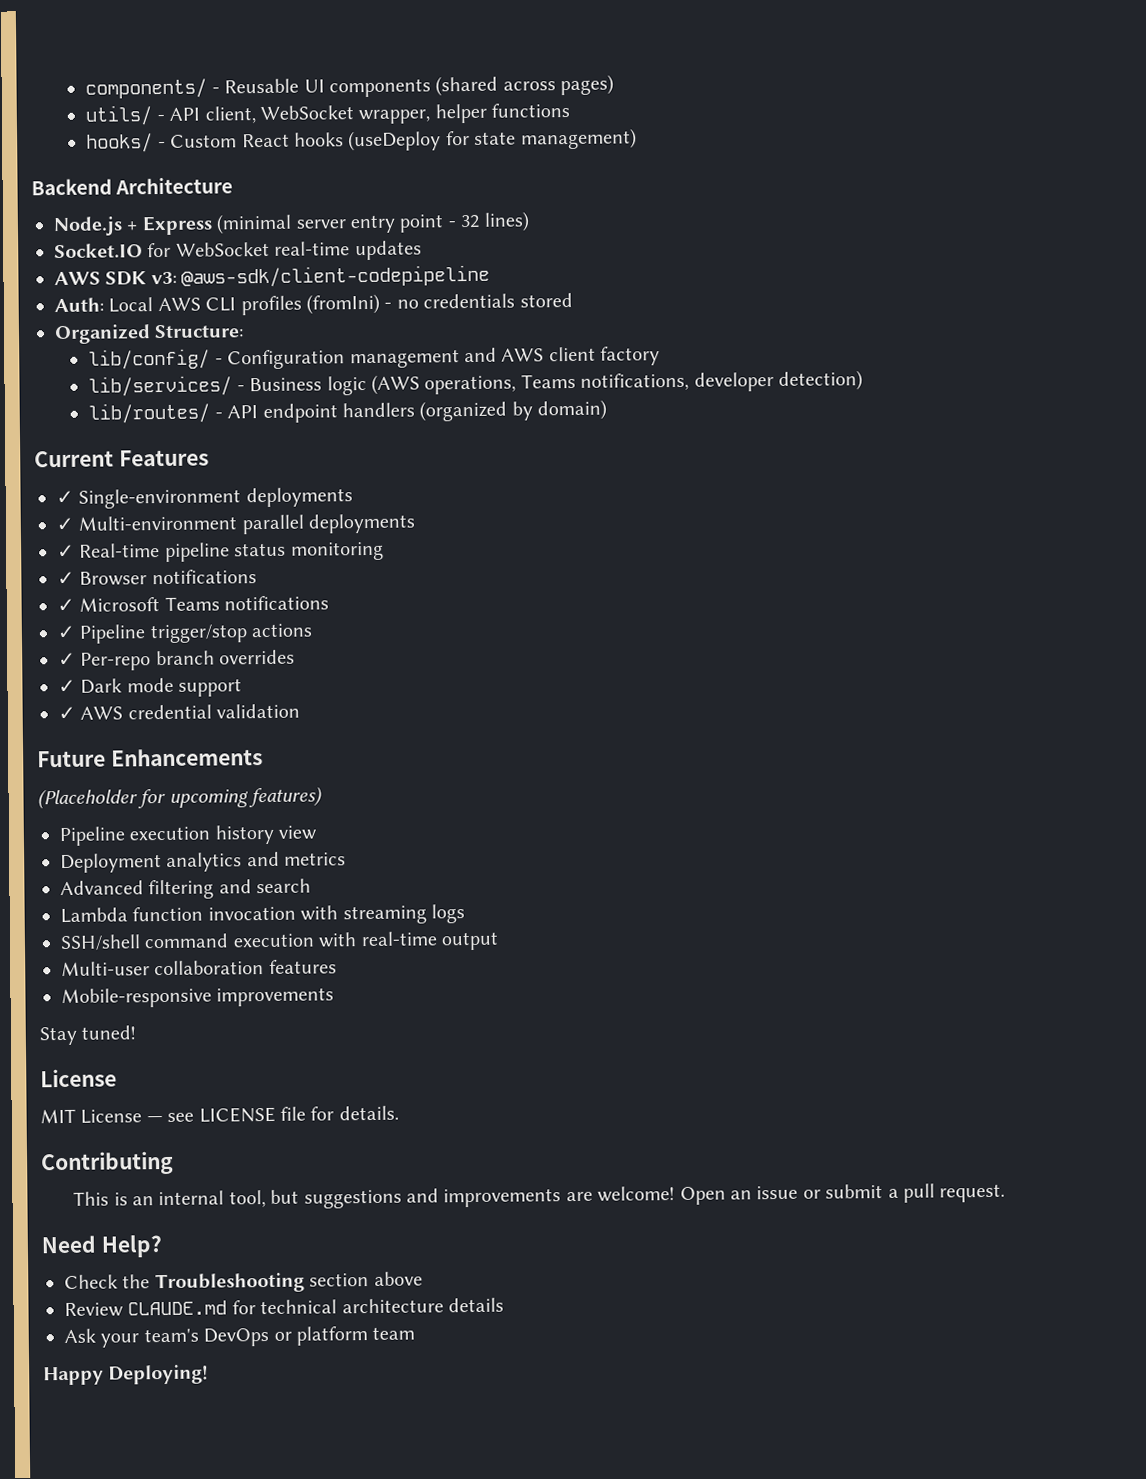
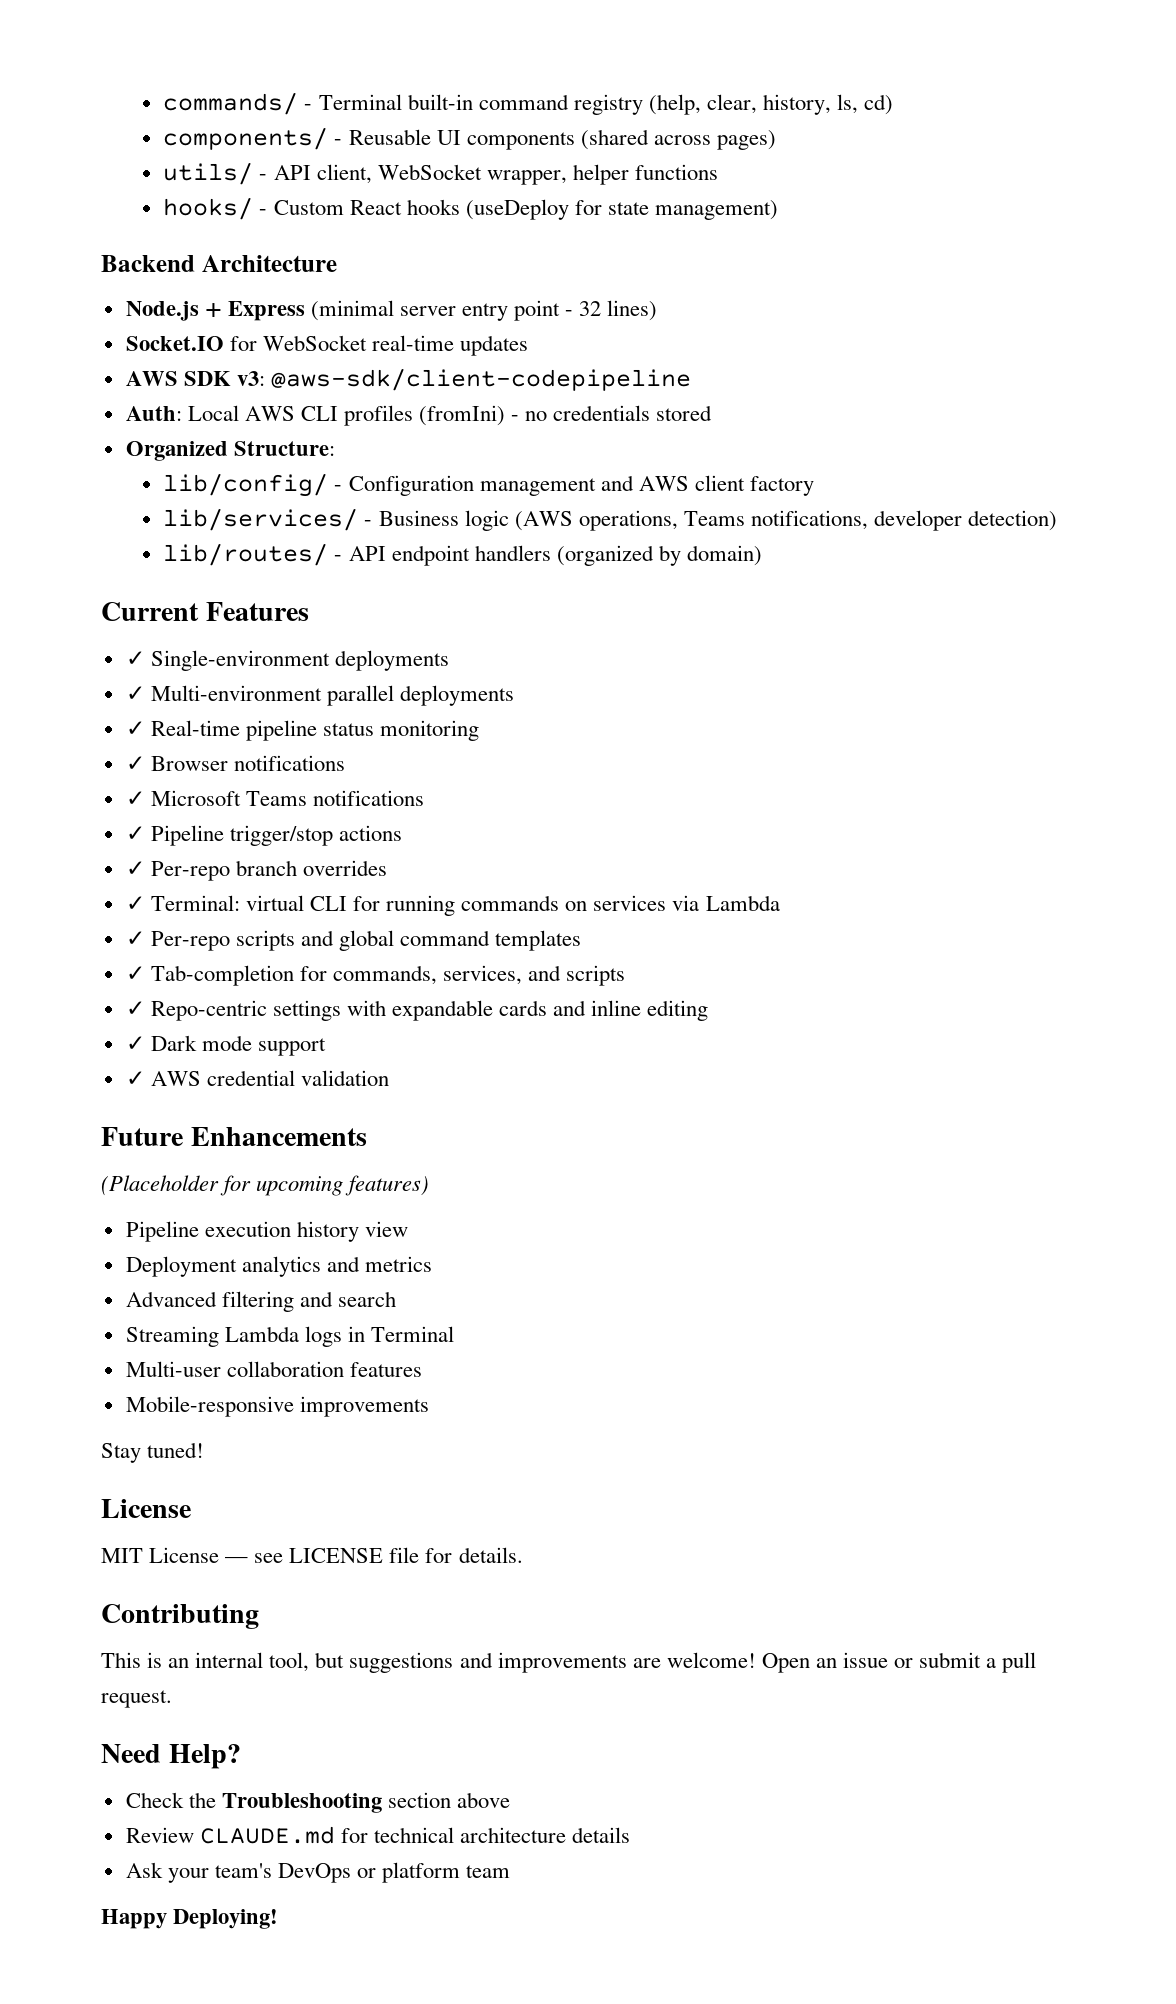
(85, 88) none -> [163,92,894,115] commands/ - Terminal built-in command registry (help, clear, history, ls, cd) //
(296, 657) none -> [125,895,780,916] [125,930,582,951] [125,965,626,986] [125,1000,709,1021] // ✓ Terminal: virtual CLI for running commands on services via Lambda // ✓ Per-repo scripts and global command templates // ✓ Tab-completion for commands, services, and scripts // ✓ Repo-centric settings with expandable cards and inline editing
[60,904,465,925] [60,931,499,952] Lambda function invocation with streaming logs // SSH/shell command execution with real-time output -> [125,1326,455,1347] Streaming Lambda logs in Terminal

